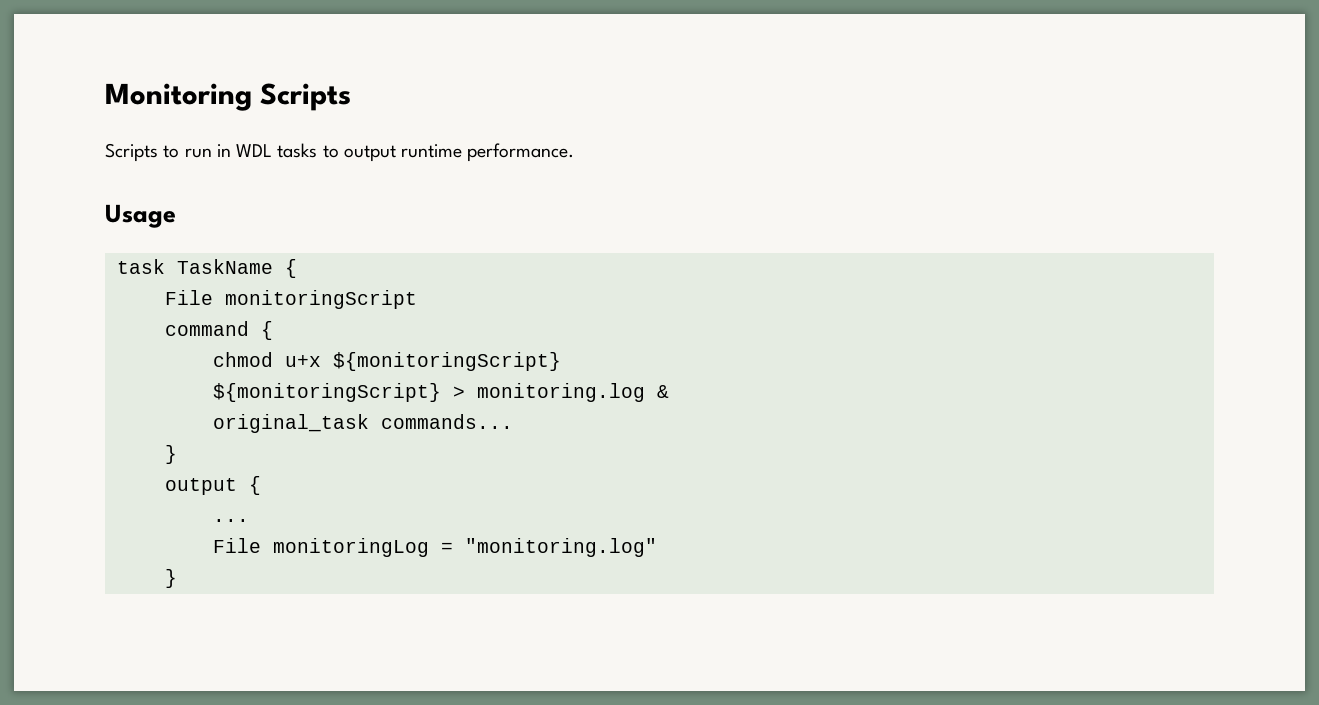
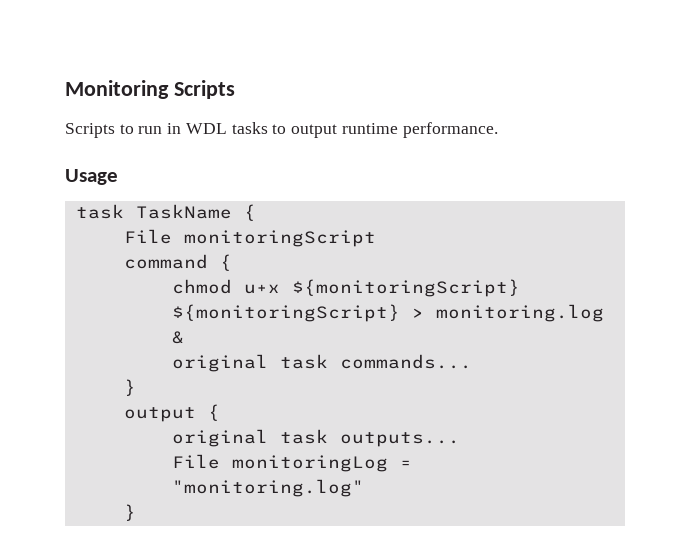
[212,414,369,433] original_task -> [171,354,328,372] original task
[212,519,249,522] ... -> [171,429,460,447] original task outputs...

